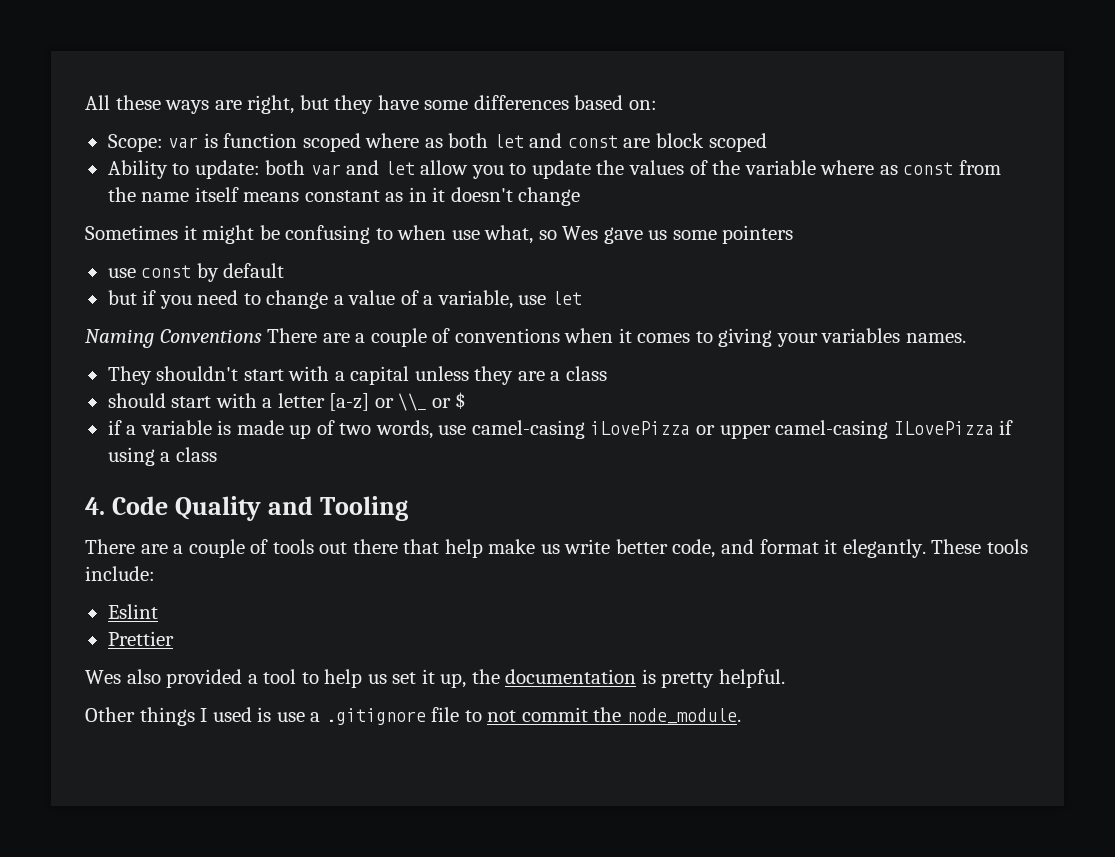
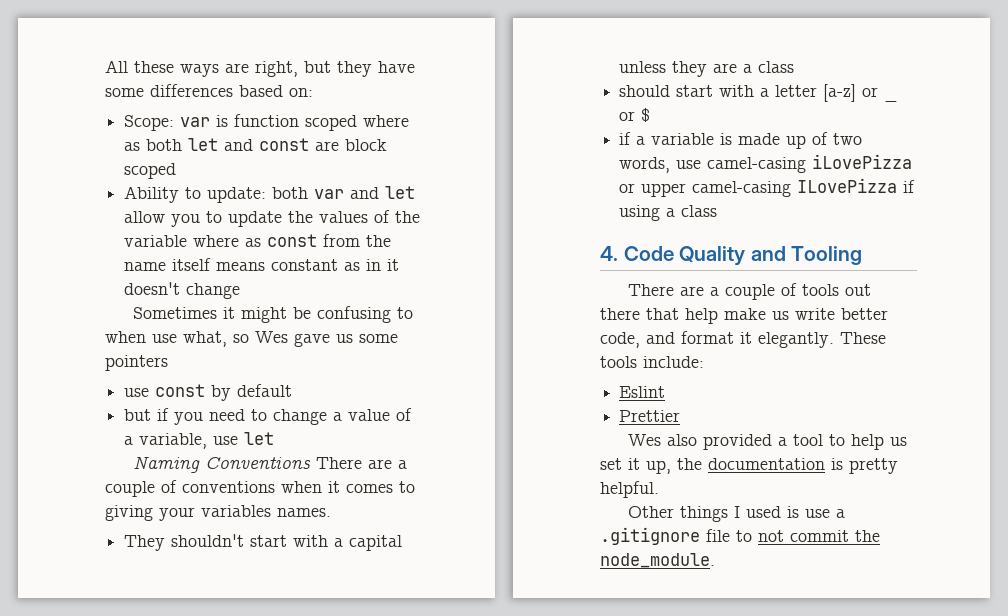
[398,393,427,411] \\_ -> [884,97,899,102] _

